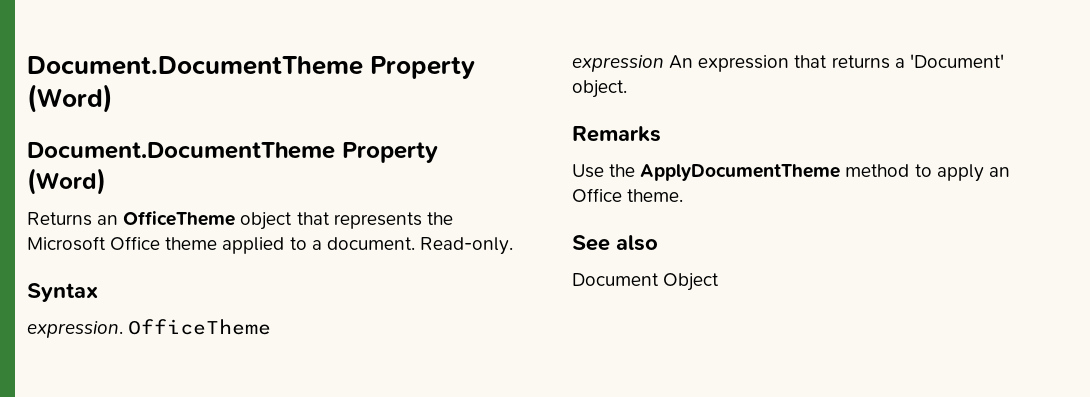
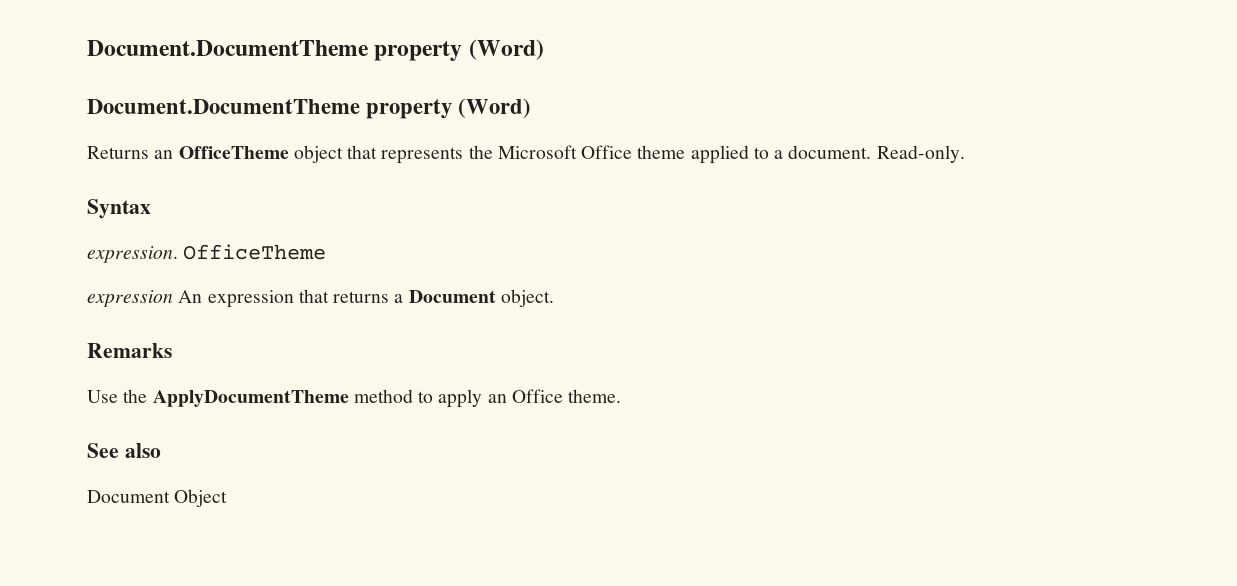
[27,56,476,79] Document.DocumentTheme Property -> [87,40,463,61] Document.DocumentTheme property
[342,142,438,163] Property -> [366,99,453,119] property
[909,54,1004,68] 'Document' -> [408,290,496,303] Document

